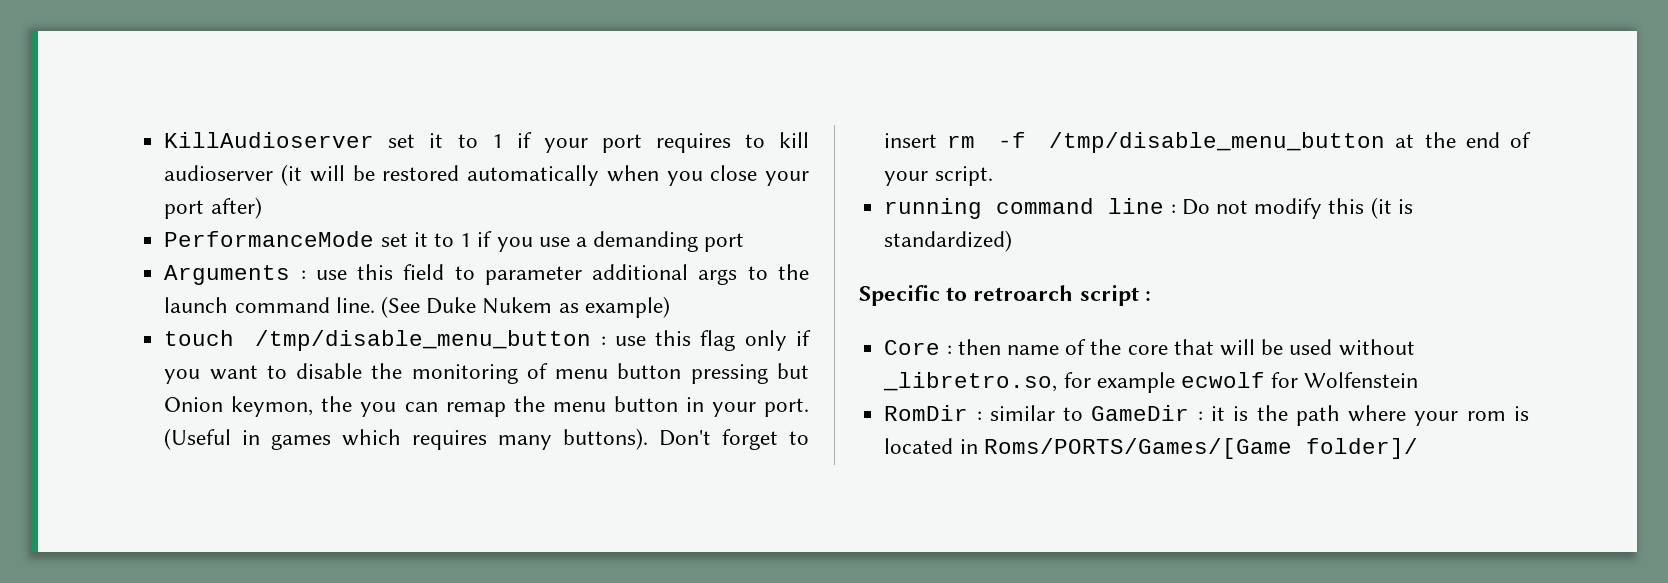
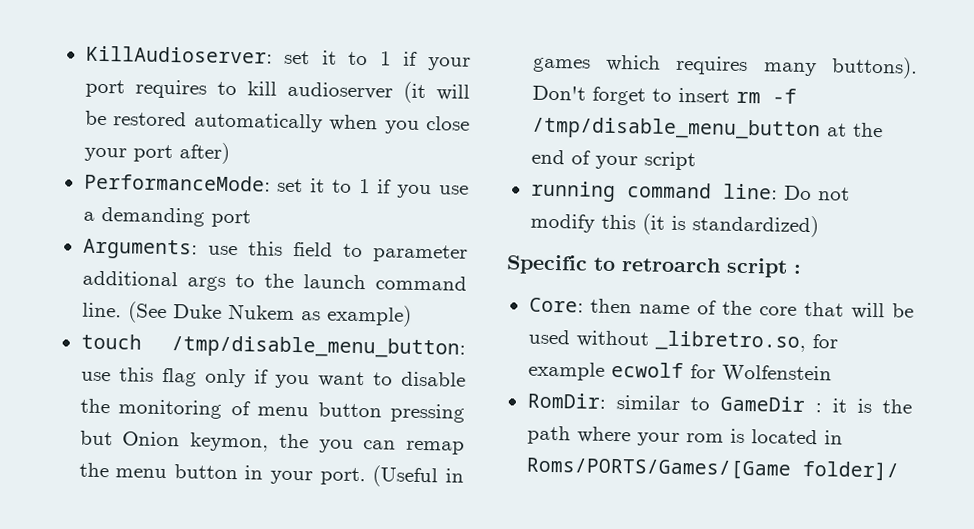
[164,132,375,148] KillAudioserver -> [85,45,273,64] KillAudioserver:
[164,231,375,247] PerformanceMode -> [83,173,271,192] PerformanceMode:
[164,265,306,285] Arguments : -> [82,238,198,260] Arguments:
[255,330,606,351] /tmp/disable_menu_button : -> [171,335,466,360] /tmp/disable_menu_button:
[934,166,993,186] script. -> [643,151,696,171] script
[1108,198,1176,214] line : -> [722,183,778,200] line:
[884,340,952,355] Core : -> [528,297,584,313] Core:
[884,405,982,421] RomDir : -> [526,392,607,409] RomDir:

